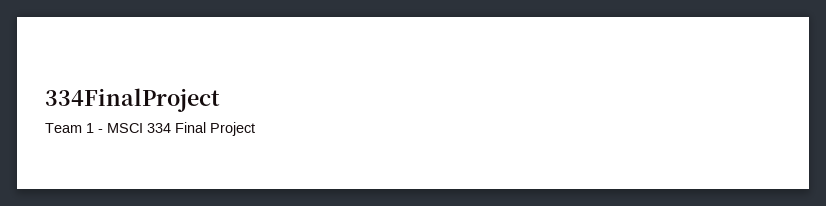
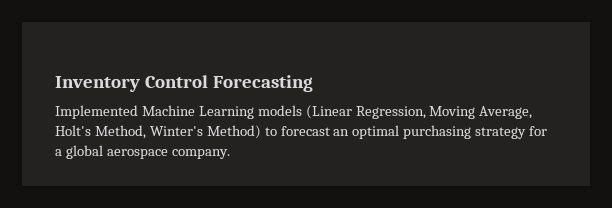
[45,88,220,112] [45,122,255,136] 334FinalProject // Team 1 - MSCI 334 Final Project -> [55,75,313,92] [55,105,533,119] [55,125,548,139] [55,145,230,159] Inventory Control Forecasting // Implemented Machine Learning models (Linear Regression, Moving Average, Holt's Method, Winter's Method) to forecast an optimal purchasing strategy for a global aerospace company.

